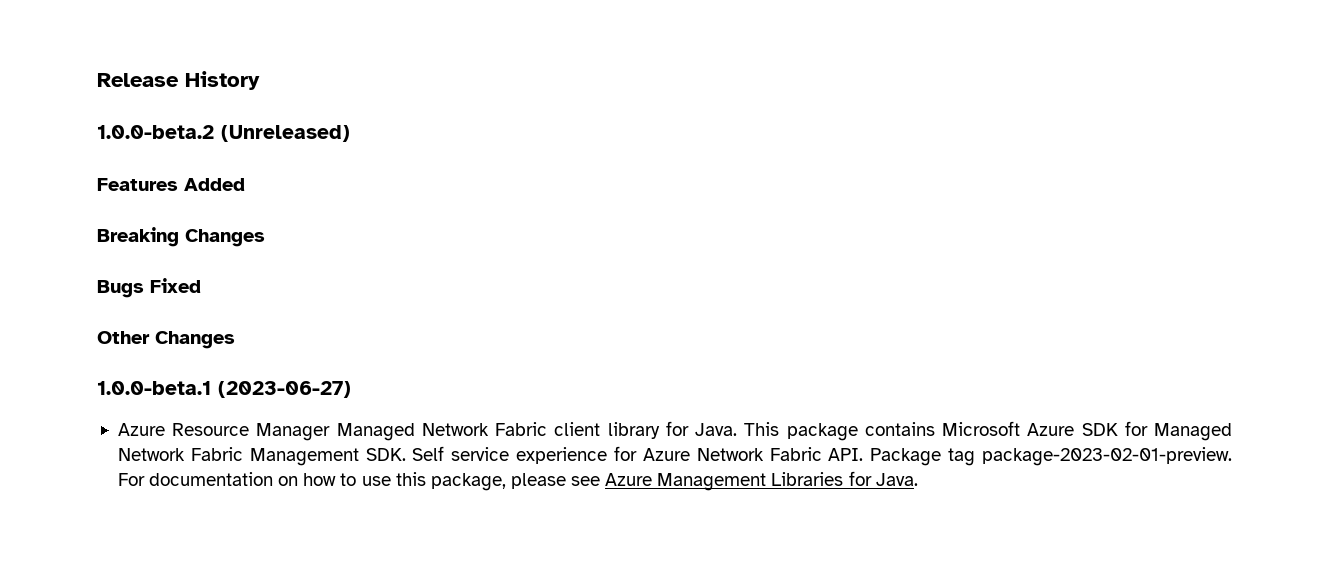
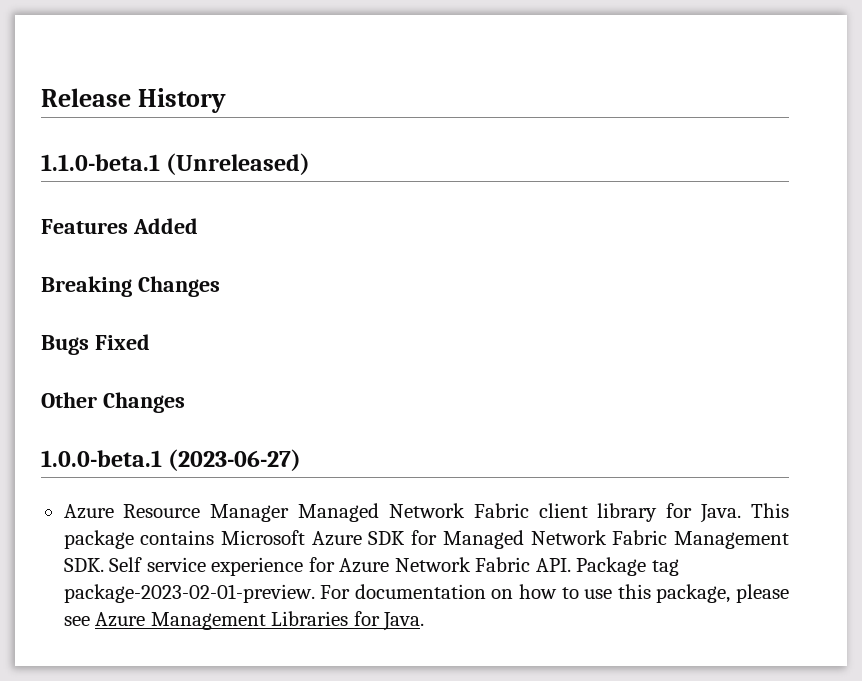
[97,125,214,139] 1.0.0-beta.2 -> [41,154,160,171] 1.1.0-beta.1

